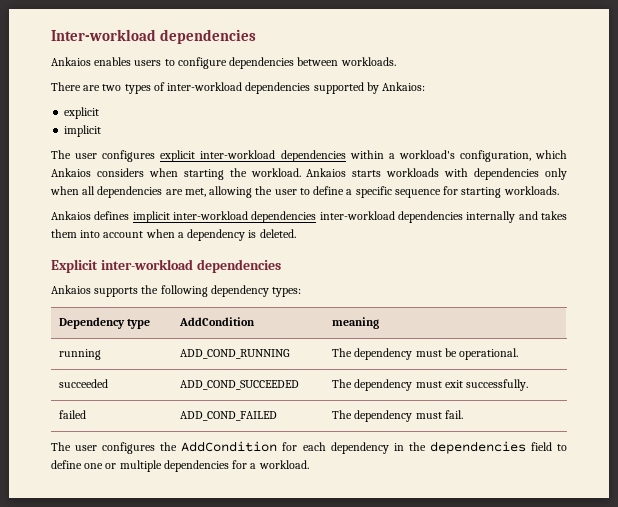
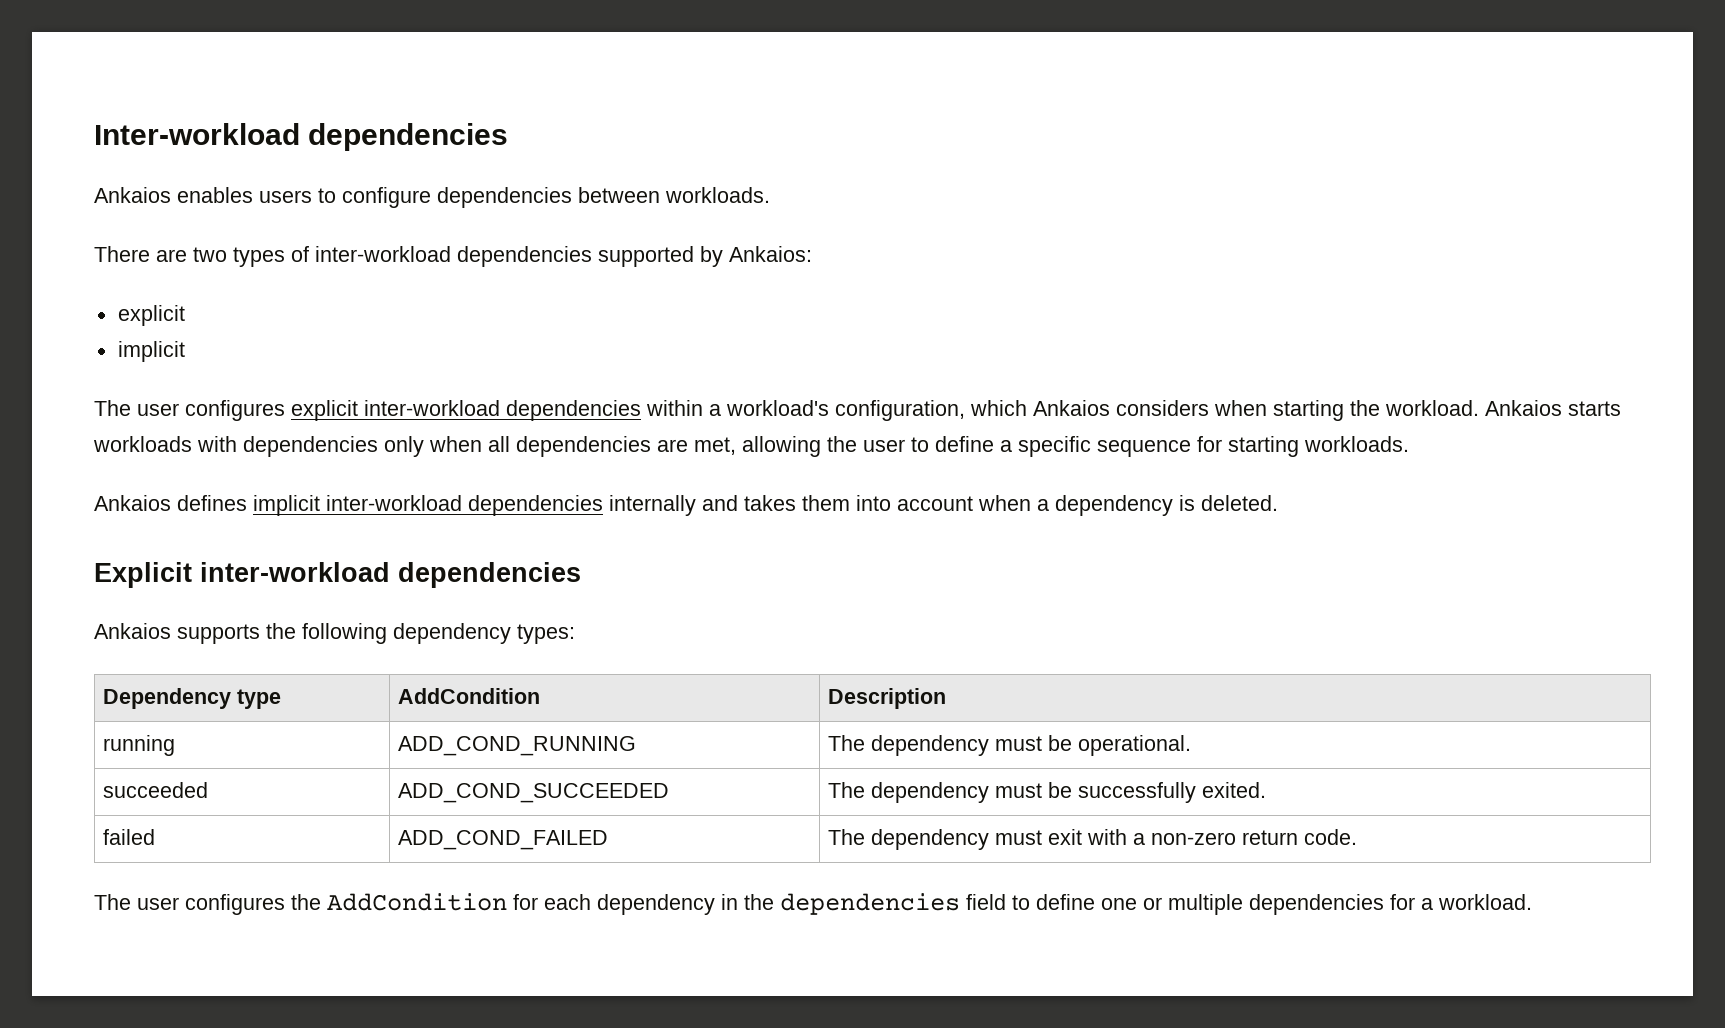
[319,211,463,223] inter-workload dependencies -> (603, 505) none
[332,317,380,329] meaning -> [828,688,947,709] Description
[444,379,529,391] exit successfully. -> [1048,782,1267,803] be successfully exited.
[444,410,463,419] fail. -> [1048,829,1358,845] exit with a non-zero return code.

